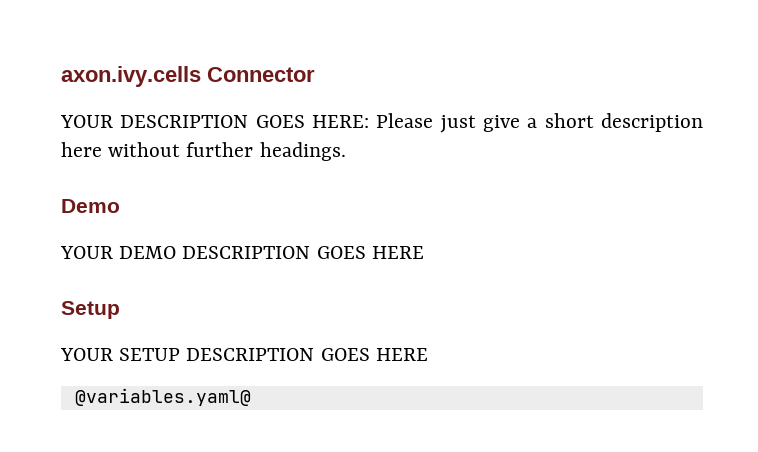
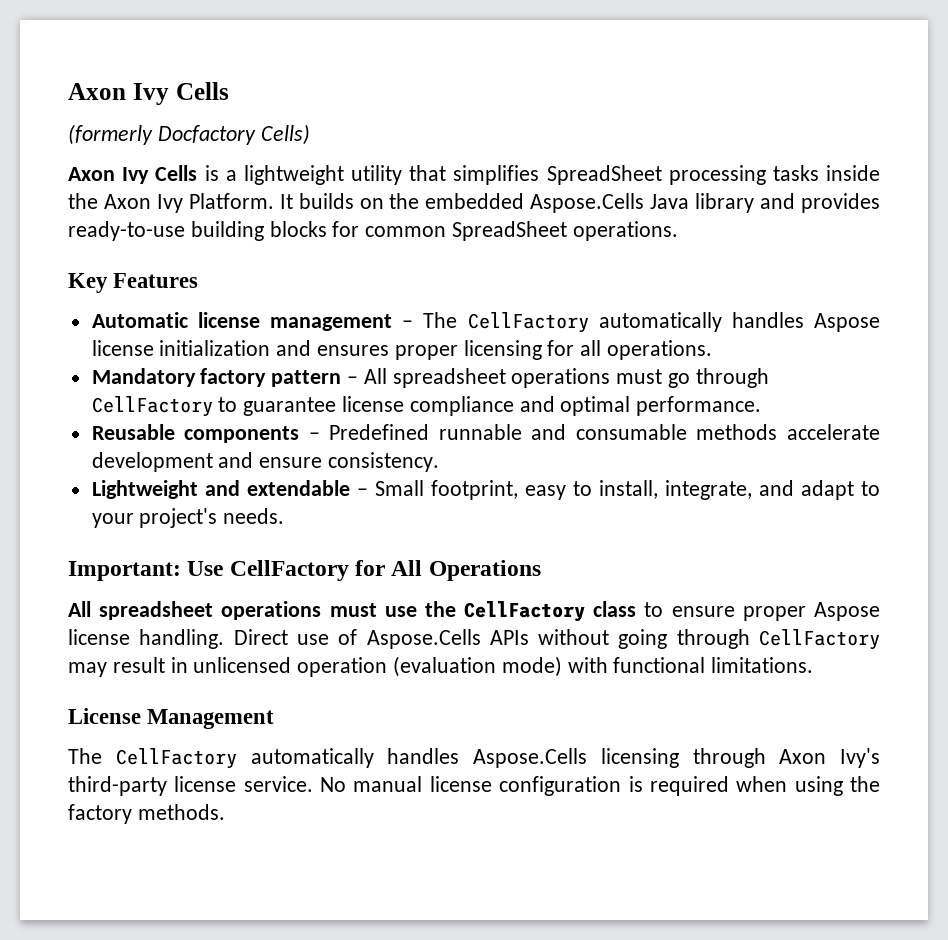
[61,66,315,87] [60,113,703,133] [61,142,346,161] [61,199,120,213] [60,246,424,259] [61,301,120,319] [60,348,428,361] [74,388,251,406] axon.ivy.cells Connector // YOUR DESCRIPTION GOES HERE: Please just give a short description here without further headings. // Demo // YOUR DEMO DESCRIPTION GOES HERE // Setup // YOUR SETUP DESCRIPTION GOES HERE // @variables.yaml@ -> [68,82,229,105] [68,124,310,145] [68,165,880,185] [68,193,880,213] [68,221,678,241] [68,273,199,293] [91,312,880,333] [91,340,713,360] [91,368,769,388] [91,396,762,417] [91,424,880,443] [91,452,440,472] [91,480,880,500] [91,508,285,528] [68,560,541,581] [68,601,880,622] [68,629,880,650] [68,656,814,677] [68,708,275,729] [68,748,880,769] [68,776,881,796] [68,804,225,824] Axon Ivy Cells // (formerly Docfactory Cells) // Axon Ivy Cells is a lightweight utility that simplifies SpreadSheet processing tasks inside the Axon Ivy Platform. It builds on the embedded Aspose.Cells Java library and provides ready-to-use building blocks for common SpreadSheet operations. // Key Features // Automatic license management – The CellFactory automatically handles Aspose license initialization and ensures proper licensing for all operations. // Mandatory factory pattern – All spreadsheet operations must go through CellFactory to guarantee license compliance and optimal performance. // Reusable components – Predefined runnable and consumable methods accelerate development and ensure consistency. // Lightweight and extendable – Small footprint, easy to install, integrate, and adapt to your project's needs. // Important: Use CellFactory for All Operations // All spreadsheet operations must use the CellFactory class to ensure proper Aspose license handling. Direct use of Aspose.Cells APIs without going through CellFactory may result in unlicensed operation (evaluation mode) with functional limitations. // License Management // The CellFactory automatically handles Aspose.Cells licensing through Axon Ivy's third-party license service. No manual license configuration is required when using the factory methods.

